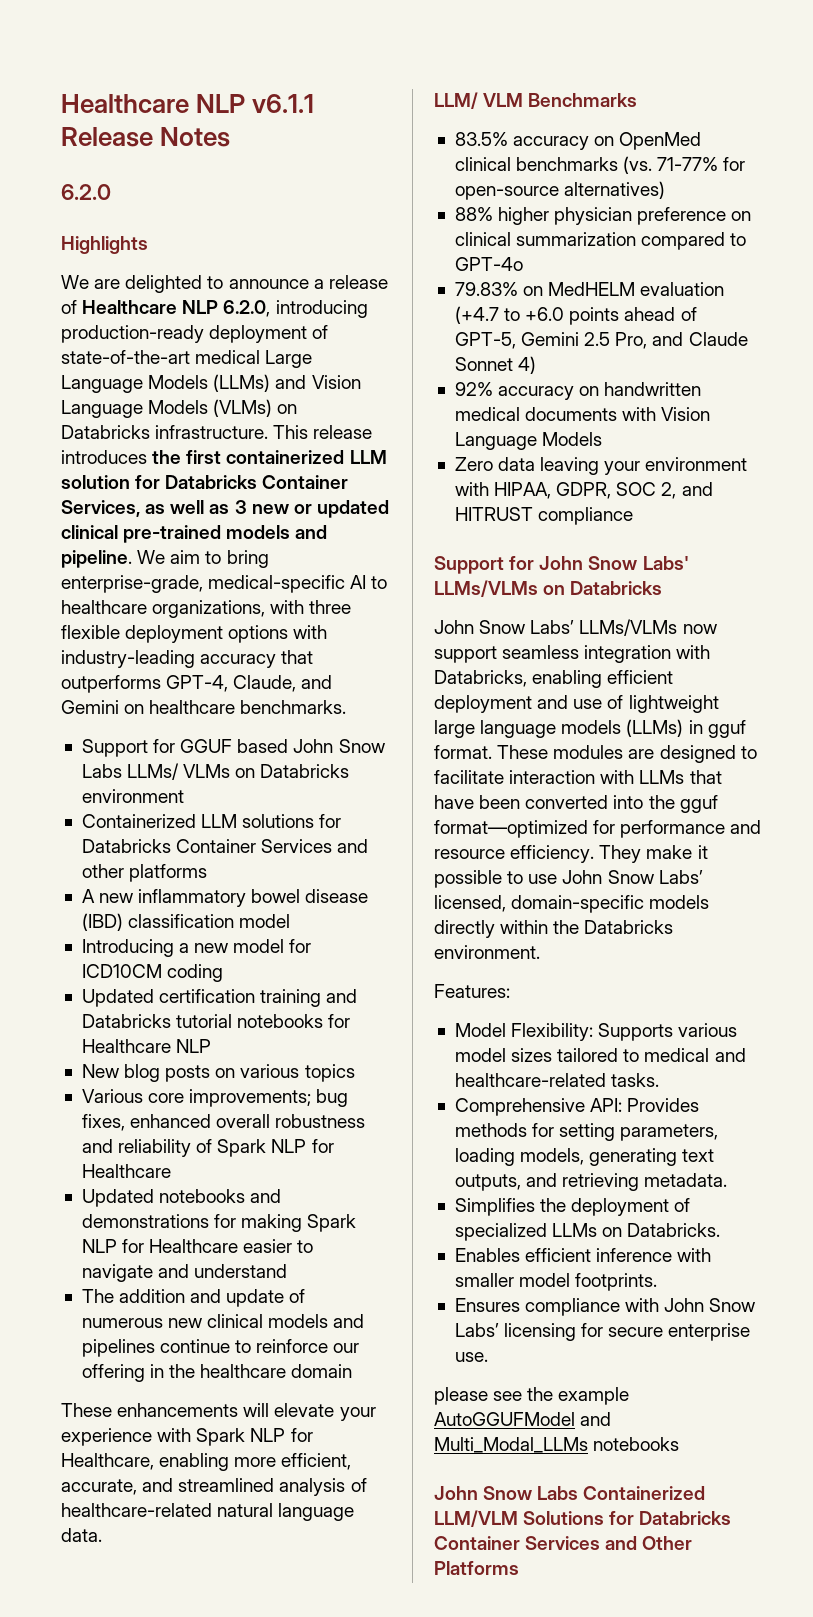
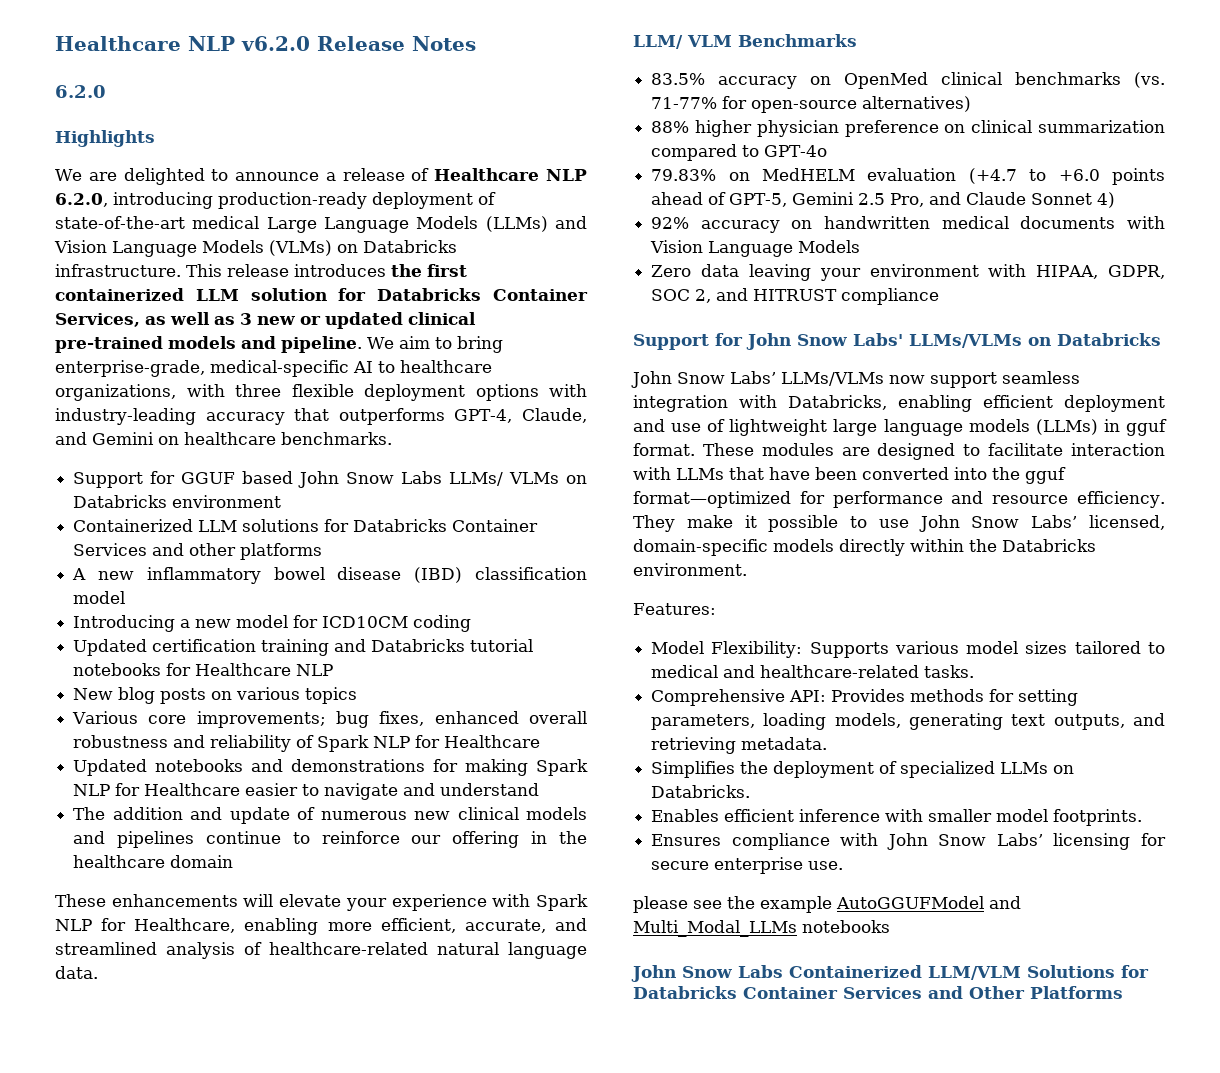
[61,94,315,113] Healthcare NLP v6.1.1 -> [55,36,310,51] Healthcare NLP v6.2.0

